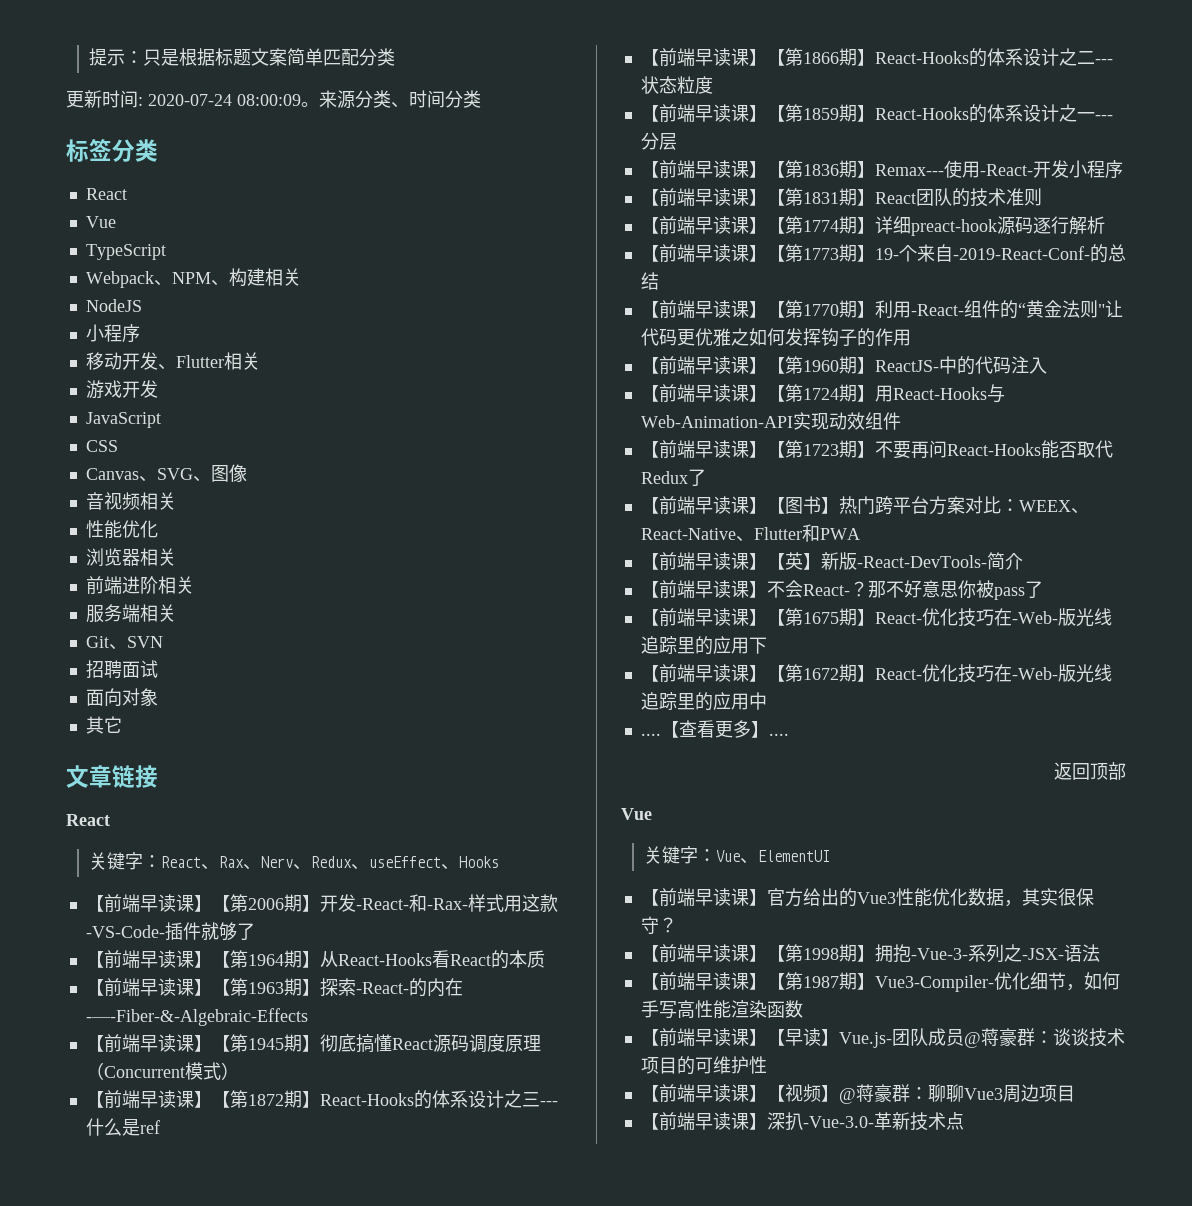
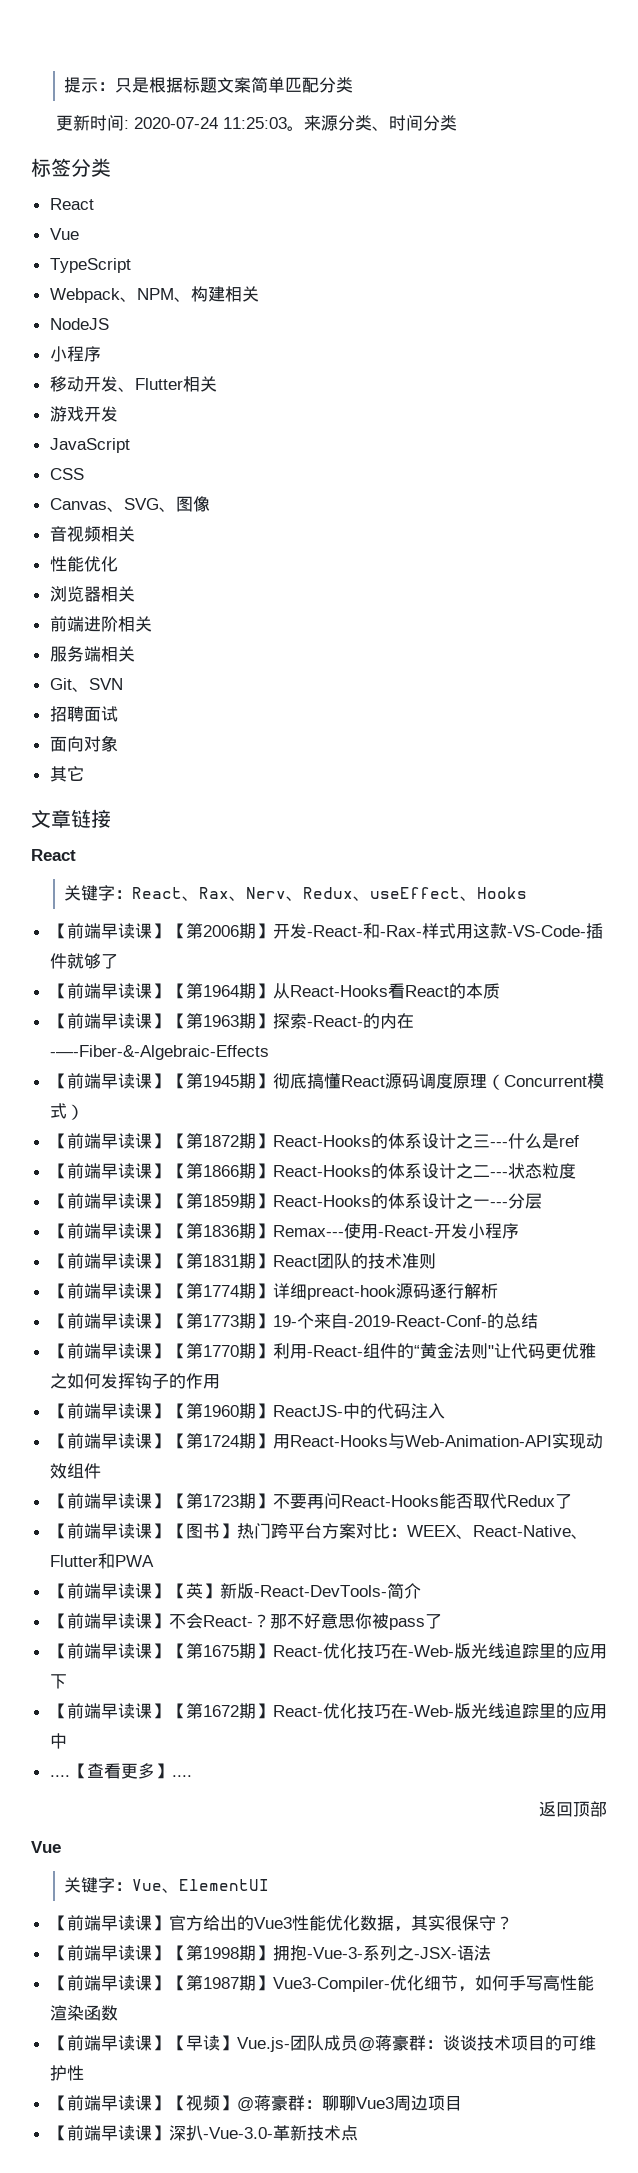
[237,94,301,106] 08:00:09 -> [222,117,287,129] 11:25:03

